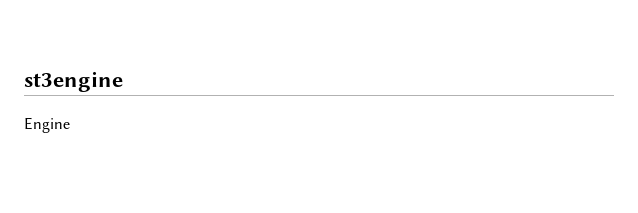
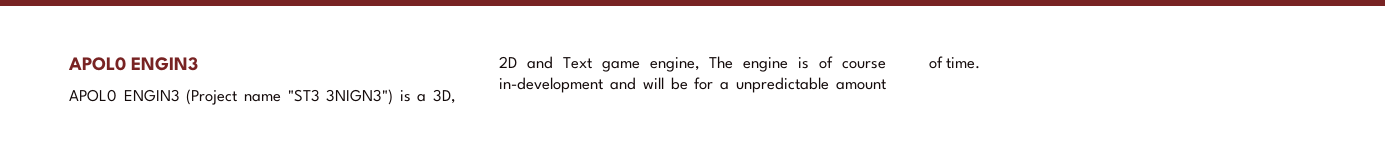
[24,71,123,92] [24,117,70,133] st3engine // Engine -> [68,57,199,71] [69,89,456,105] [499,56,887,72] [499,77,886,93] [929,56,981,69] APOL0 ENGIN3 // APOL0 ENGIN3 (Project name "ST3 3NIGN3") is a 3D, 2D and Text game engine, The engine is of course in-development and will be for a unpredictable amount of time.

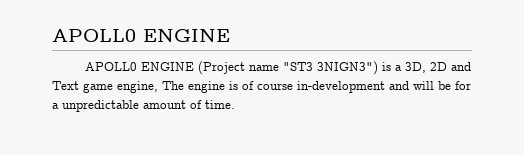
[68,57,199,71] [69,89,180,102] APOL0 ENGIN3 // APOL0 ENGIN3 -> [52,29,230,42] [84,62,194,71] APOLL0 ENGINE // APOLL0 ENGINE

